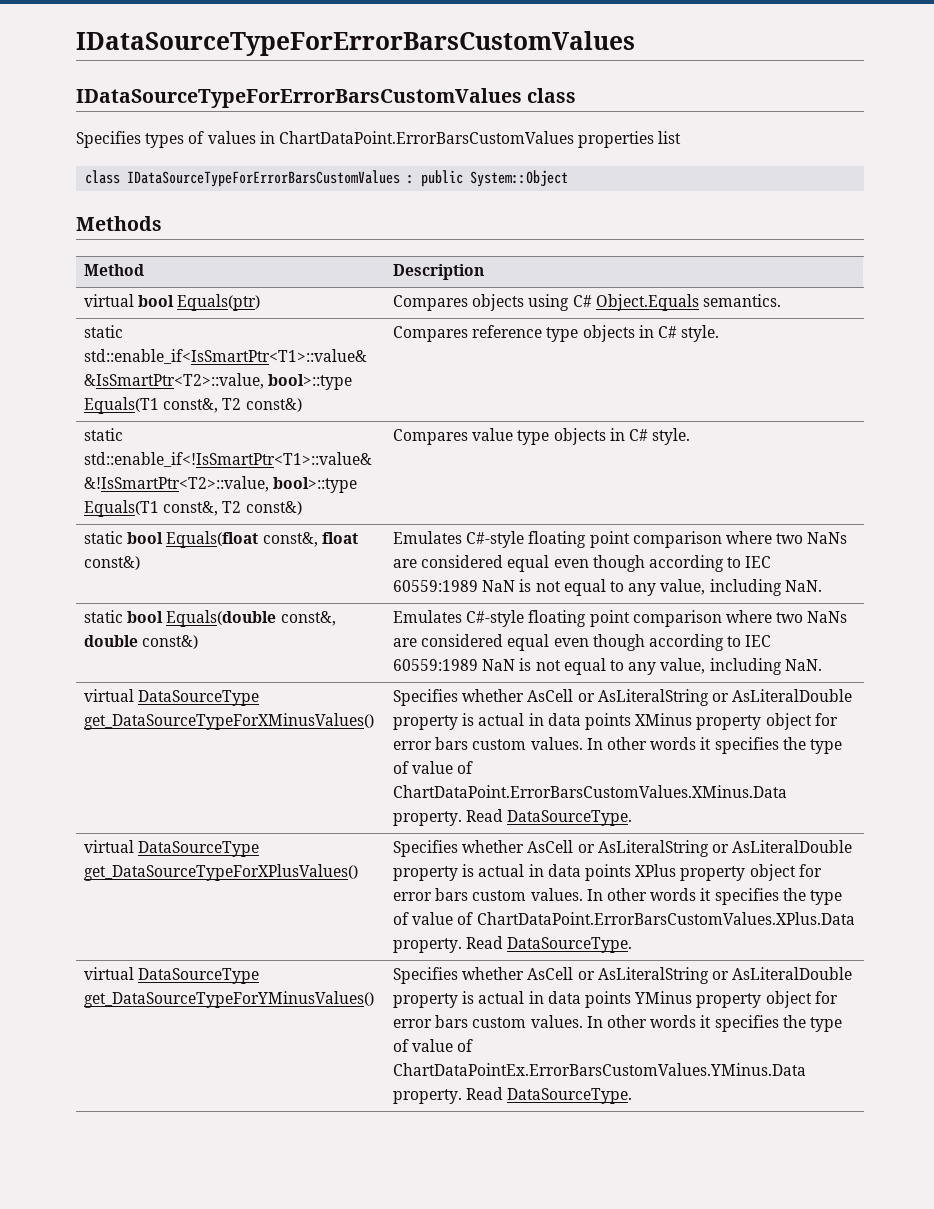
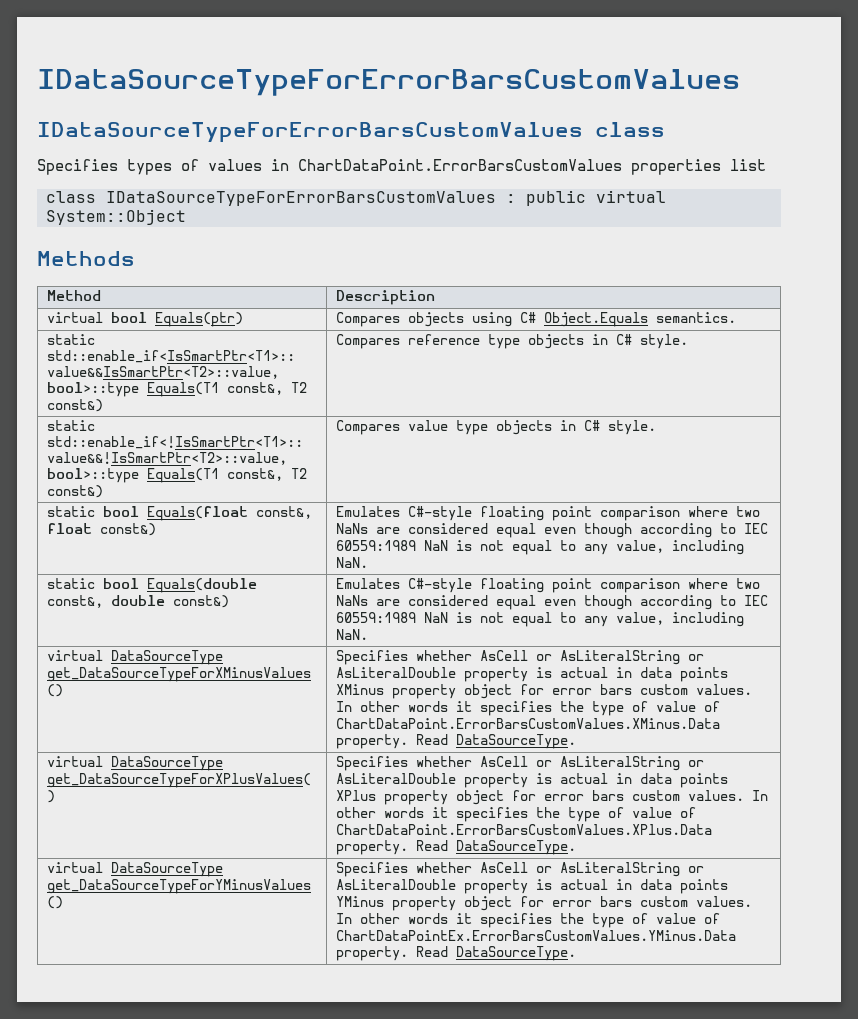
(464, 178) none -> [596,190,666,203] virtual

